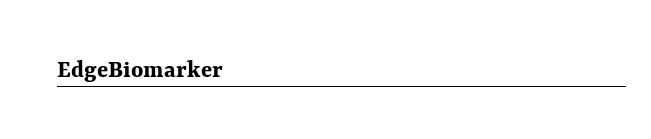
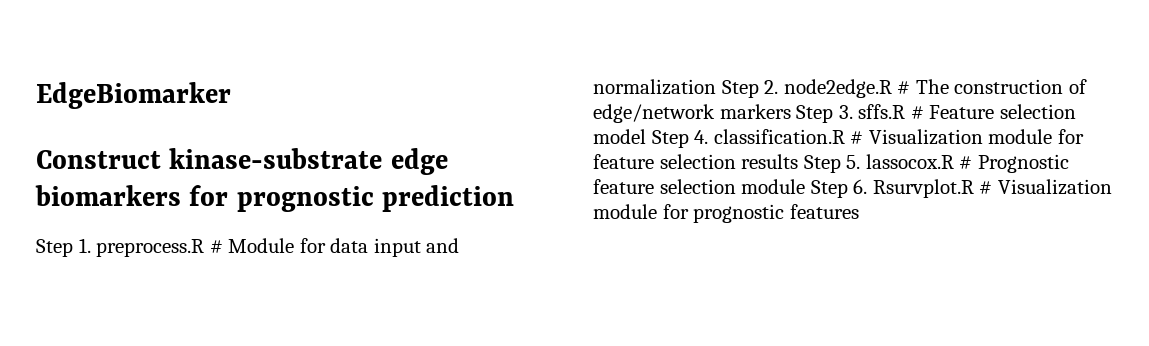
(223, 71) none -> [36,148,448,175] [35,185,515,212] [36,238,460,257] [593,79,1087,98] [593,104,1076,123] [593,129,1084,148] [593,154,1069,173] [593,179,1112,198] [593,204,859,223] // Construct kinase-substrate edge biomarkers for prognostic prediction // Step 1. preprocess.R # Module for data input and normalization Step 2. node2edge.R # The construction of edge/network markers Step 3. sffs.R # Feature selection model Step 4. classification.R # Visualization module for feature selection results Step 5. lassocox.R # Prognostic feature selection module Step 6. Rsurvplot.R # Visualization module for prognostic features

